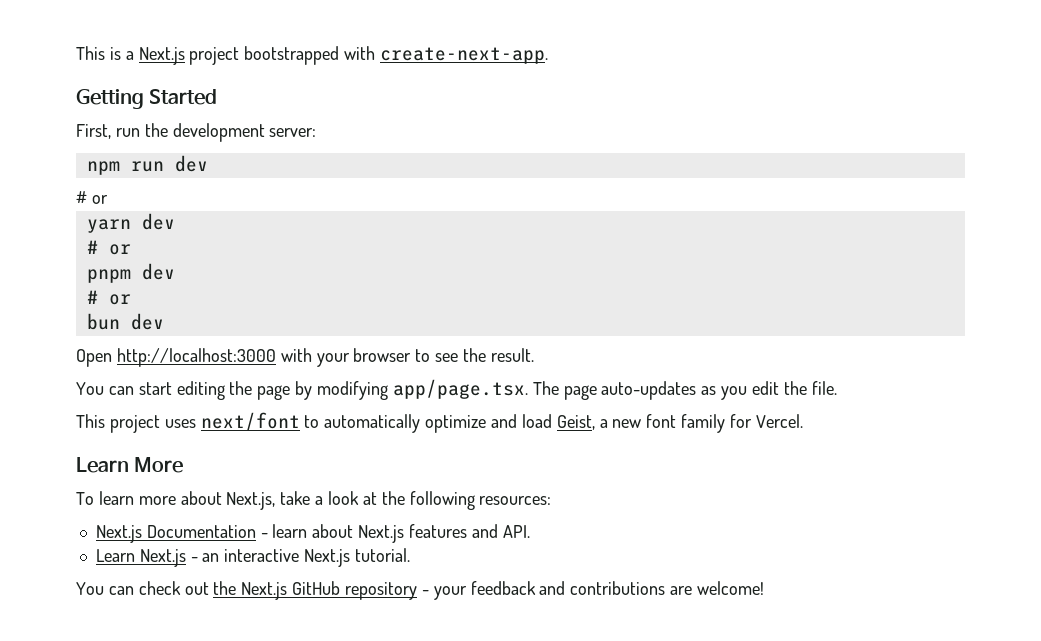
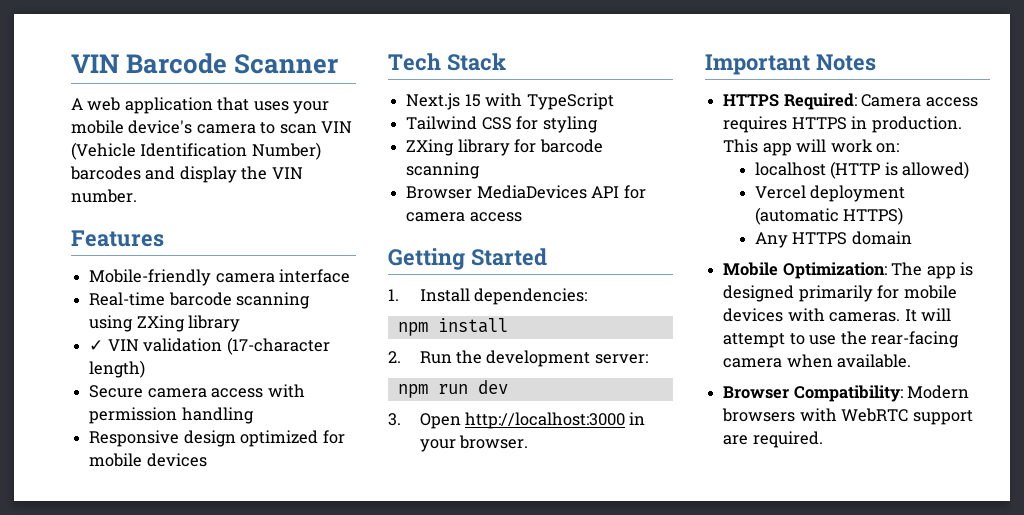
[76,46,549,65] [76,89,218,109] [76,124,140,139] This is a Next.js project bootstrapped with create-next-app. // Getting Started // First, run -> [71,53,339,74] [71,97,330,114] [71,120,353,134] [71,142,321,160] [70,166,303,183] [71,189,137,203] [71,230,164,247] [89,269,351,286] [89,292,311,309] [89,315,241,332] [89,337,330,355] [89,360,146,378] [89,384,305,398] [89,407,254,424] [89,430,345,447] [89,453,207,467] [388,53,506,71] [406,93,614,110] [406,116,598,133] [406,139,603,156] [406,162,481,179] [406,185,646,199] [406,212,522,222] [388,248,547,270] [388,288,588,305] [397,318,508,336] [388,351,452,364] VIN Barcode Scanner // A web application that uses your mobile device's camera to scan VIN (Vehicle Identification Number) barcodes and display the VIN number. // Features // Mobile-friendly camera interface // Real-time barcode scanning using ZXing library // ✓ VIN validation (17-character length) // Secure camera access with permission handling // Responsive design optimized for mobile devices // Tech Stack // Next.js 15 with TypeScript // Tailwind CSS for styling // ZXing library for barcode scanning // Browser MediaDevices API for camera access // Getting Started // 1. Install dependencies: // npm install // 2. Run
[76,191,108,204] [86,213,175,233] [86,240,131,255] [86,263,175,283] [86,290,131,305] [86,313,164,330] [76,348,534,367] [76,379,837,400] [76,412,803,433] [76,457,184,473] [76,491,552,510] [95,524,530,543] [95,548,410,567] [76,581,765,600] # or // yarn dev // # or // pnpm dev // # or // bun dev // Open http://localhost:3000 with your browser to see the result. // You can start editing the page by modifying app/page.tsx. The page auto-updates as you edit the file. // This project uses next/font to automatically optimize and load Geist, a new font family for Vercel. // Learn More // To learn more about Next.js, take a look at the following resources: // Next.js Documentation - learn about Next.js features and API. // Learn Next.js - an interactive Next.js tutorial. // You can check out the Next.js GitHub repository - your feedback and contributions are welcome! -> [388,412,646,429] [419,435,529,452] [705,54,876,75] [723,93,978,110] [723,116,962,133] [723,139,899,156] [754,161,970,179] [754,185,906,202] [754,207,904,225] [754,231,912,248] [723,262,973,279] [723,285,957,302] [723,308,951,322] [723,331,959,348] [723,354,912,368] [723,385,970,402] [722,408,973,425] [723,431,823,448] 3. Open http://localhost:3000 in your browser. // Important Notes // HTTPS Required: Camera access requires HTTPS in production. This app will work on: // localhost (HTTP is allowed) // Vercel deployment (automatic HTTPS) // Any HTTPS domain // Mobile Optimization: The app is designed primarily for mobile devices with cameras. It will attempt to use the rear-facing camera when available. // Browser Compatibility: Modern browsers with WebRTC support are required.

